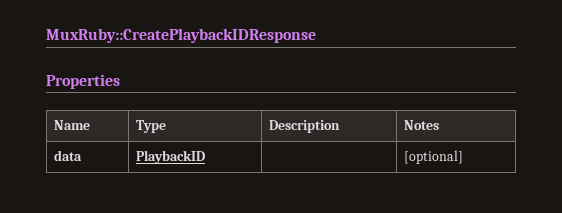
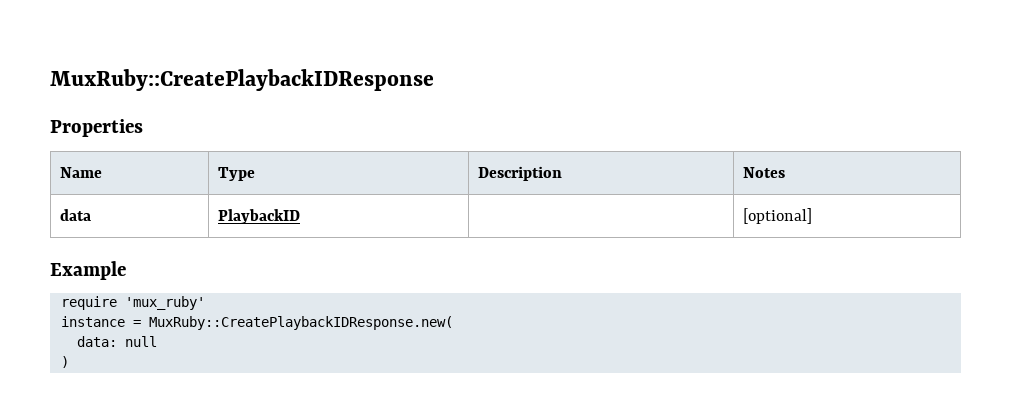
(464, 157) none -> [50,261,126,280] [60,296,205,310] [60,316,453,330] [76,336,157,347] [60,356,69,368] // Example // require 'mux_ruby' // instance = MuxRuby::CreatePlaybackIDResponse.new( // data: null // )

